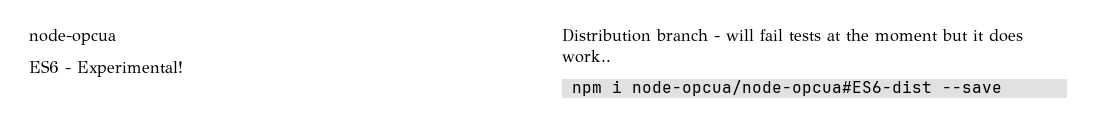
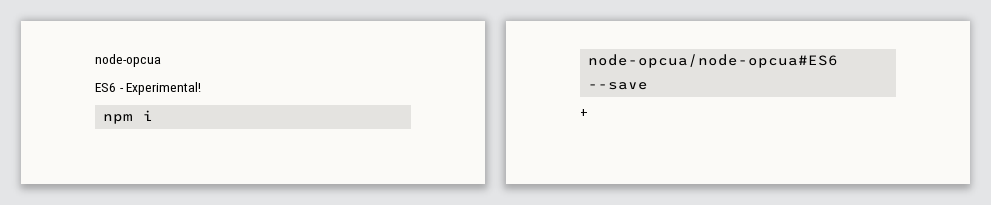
[562,28,1023,42] [562,50,611,63] // Distribution branch - will fail tests at the moment but it does work.. -> (202, 88) none
[631,80,932,96] node-opcua/node-opcua#ES6-dist -> [588,54,839,68] node-opcua/node-opcua#ES6
(1002, 88) none -> [580,109,588,117] // +

